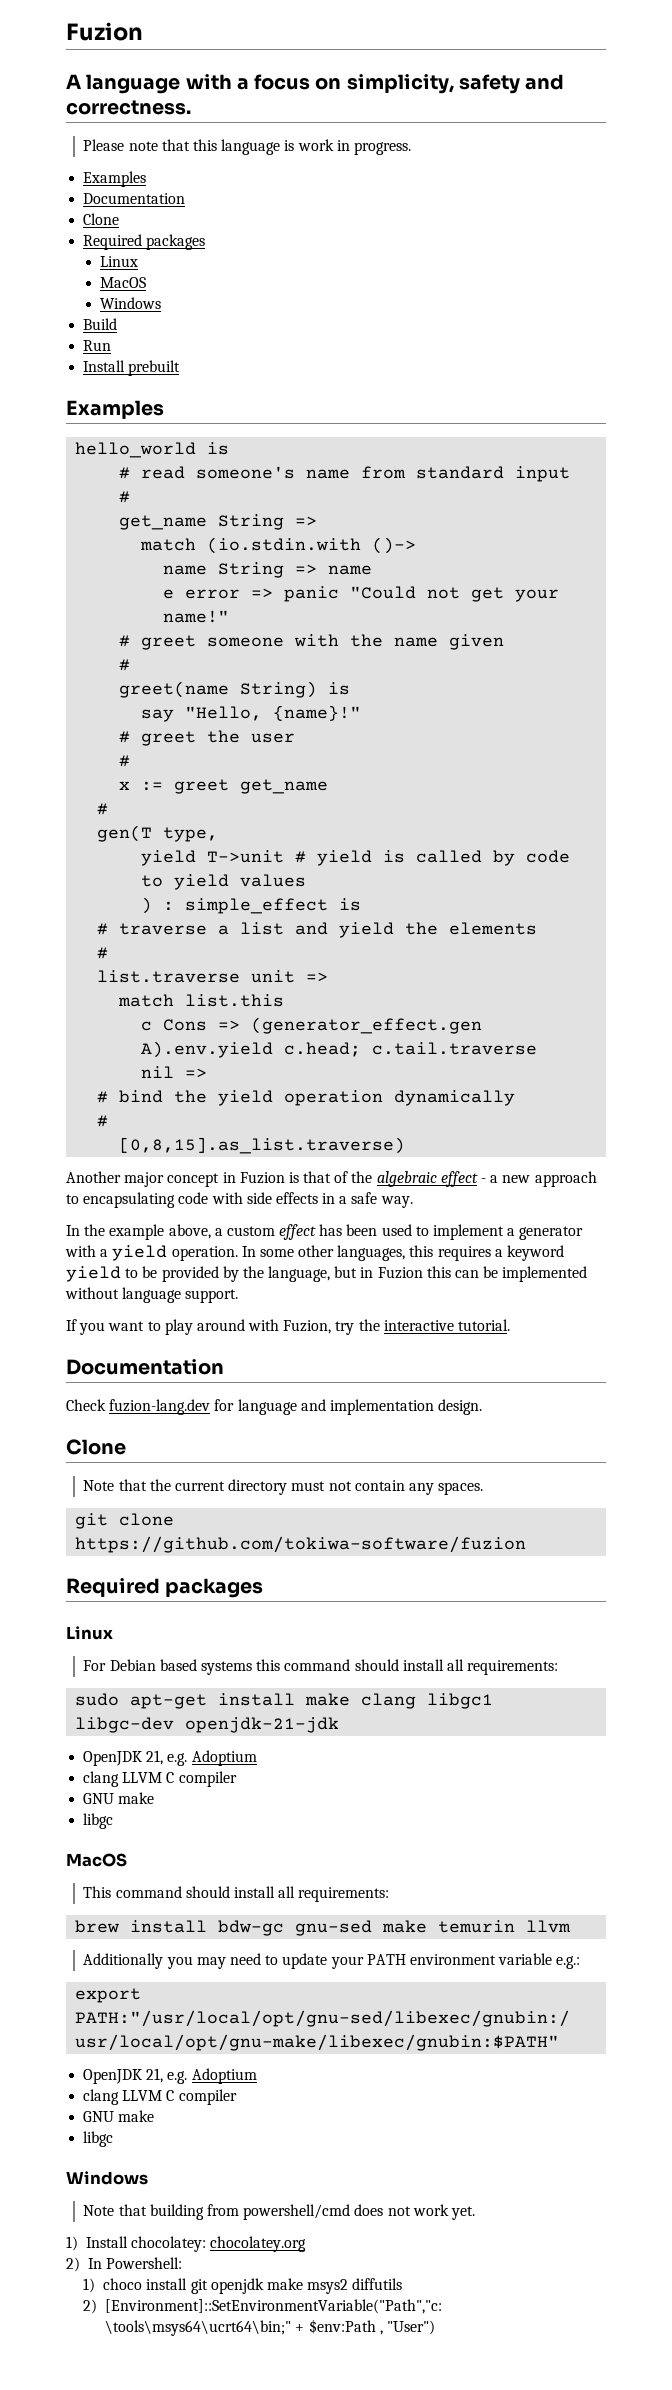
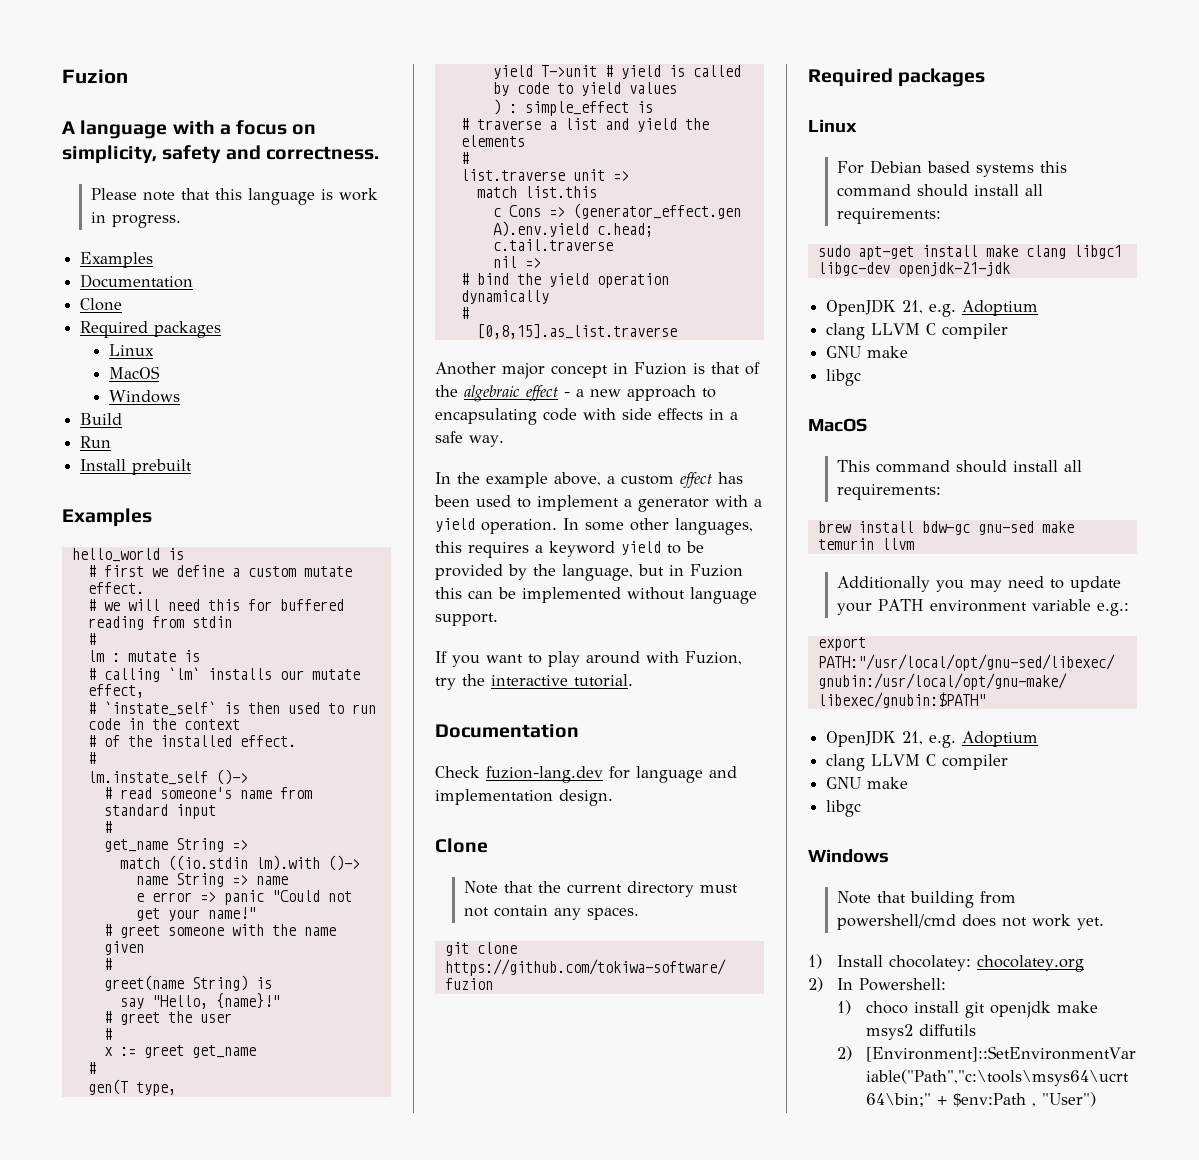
(230, 448) none -> [87,565,352,577] [87,582,144,594] [87,599,344,611] [87,616,232,630] [87,633,96,645] [87,650,200,662] [87,667,360,682] [87,684,144,698] [87,701,376,716] [87,718,240,730] [87,735,296,747] [87,752,96,764] [87,769,248,785] // # first we define a custom mutate effect. // # we will need this for buffered reading from stdin // # // lm : mutate is // # calling `lm` installs our mutate effect, // # `instate_self` is then used to run code in the context // # of the installed effect. // # // lm.instate_self ()->
[207,537,362,554] (io.stdin.with -> [167,855,320,871] ((io.stdin lm).with
[119,1137,406,1154] [0,8,15].as_list.traverse) -> [476,324,677,339] [0,8,15].as_list.traverse

